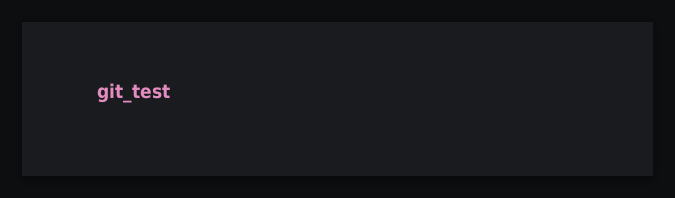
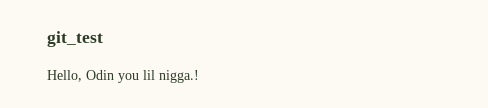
(170, 93) none -> [47,70,199,83] // Hello, Odin you lil nigga.!

